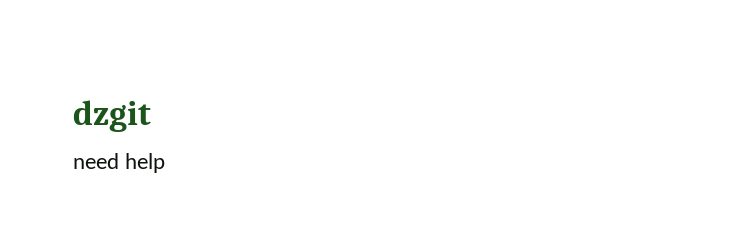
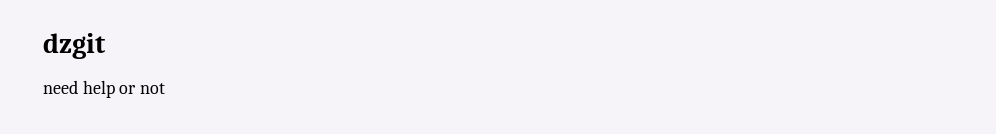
(166, 163) none -> [119,83,166,94] or not

